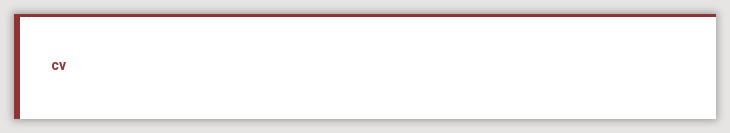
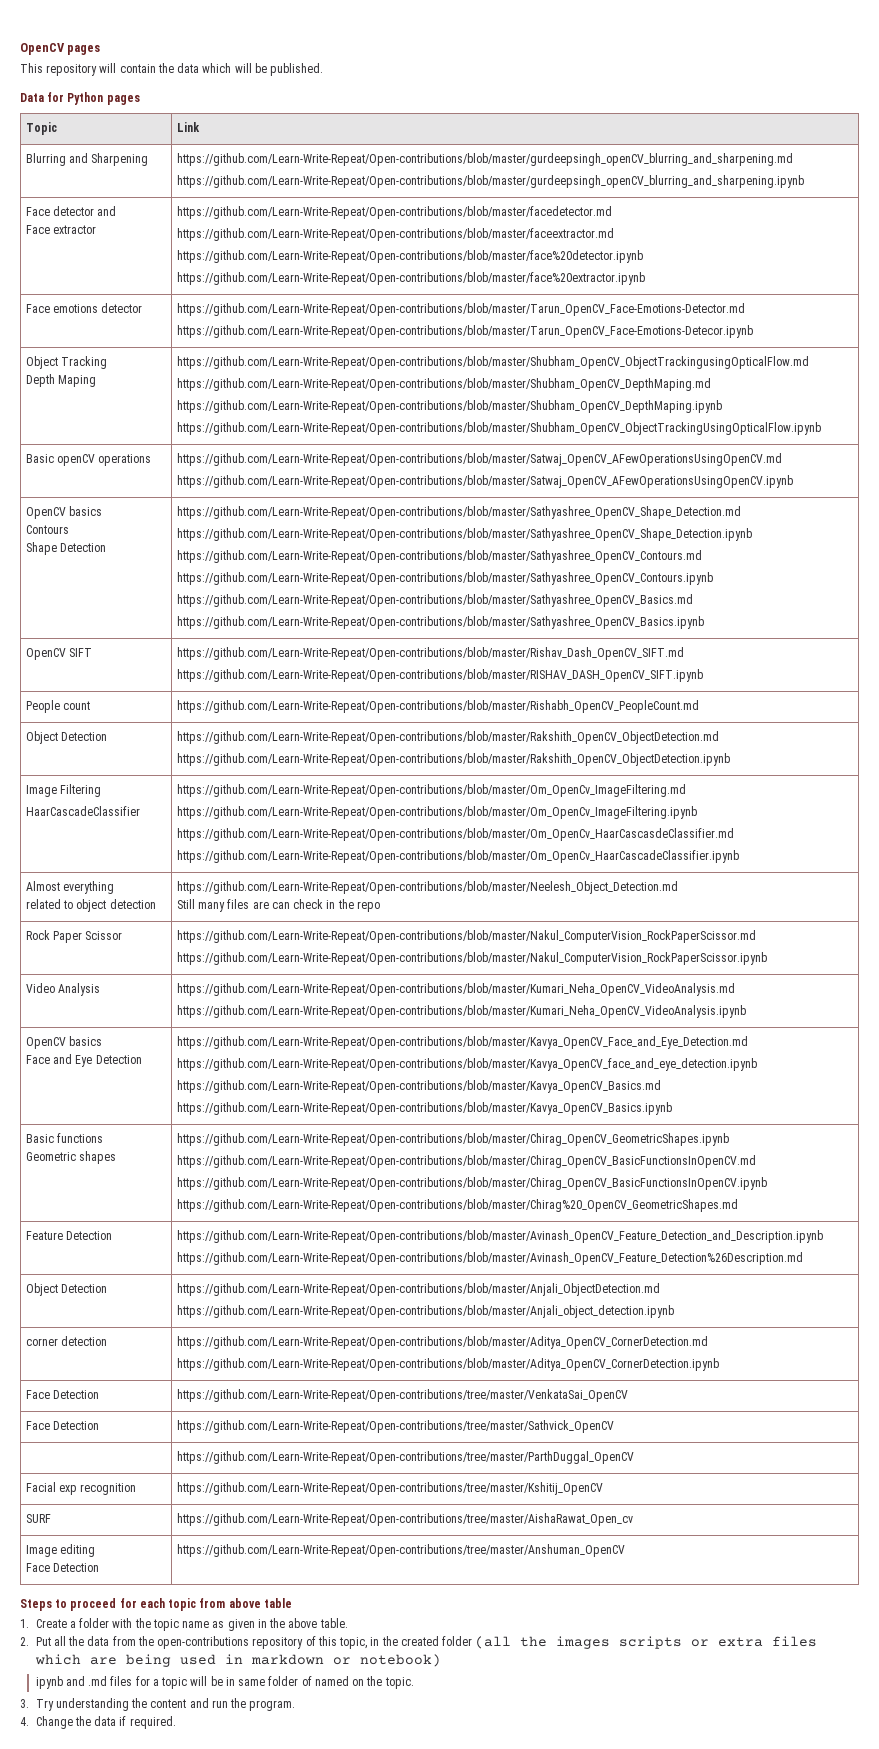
[51,62,66,70] cv -> [20,43,101,55] [20,63,324,76] [20,92,140,105] [25,122,57,135] [176,122,200,132] [25,153,149,166] [176,153,793,166] [176,175,804,188] [25,206,117,216] [25,225,97,234] [176,206,612,219] [176,228,614,241] [176,250,643,263] [176,272,645,285] [25,303,143,313] [176,303,745,316] [176,325,753,338] [25,356,108,369] [25,374,97,387] [176,356,809,369] [176,378,711,391] [176,400,722,413] [176,422,821,435] [25,454,152,466] [176,453,782,466] [176,475,793,488] [25,506,103,519] [25,525,69,534] [25,542,107,555] [176,506,741,519] [176,528,752,541] [176,550,702,563] [176,572,713,585] [176,594,693,607] [176,616,704,629] [25,648,93,660] [176,647,684,660] [176,669,703,682] [25,700,91,713] [176,700,699,713] [25,731,108,744] [176,731,719,744] [176,753,730,766] [25,784,102,797] [25,806,140,816] [176,784,686,797] [176,806,697,819] [176,828,734,841] [176,850,739,863] [25,881,115,894] [25,899,156,912] [176,881,678,894] [176,899,380,912] [25,930,123,943] [176,930,756,943] [176,952,767,965] [25,983,101,996] [176,983,735,996] [176,1005,746,1018] [25,1036,103,1049] [25,1054,142,1067] [176,1036,748,1049] [176,1058,757,1071] [176,1080,661,1093] [176,1102,672,1115] [25,1133,104,1143] [25,1151,117,1164] [176,1133,729,1146] [176,1155,756,1168] [176,1177,767,1190] [176,1199,738,1212] [25,1231,113,1240] [176,1230,823,1243] [176,1252,803,1265] [25,1283,108,1296] [176,1283,660,1296] [176,1305,674,1318] [25,1336,108,1346] [176,1336,708,1349] [176,1358,719,1371] [25,1390,100,1399] [176,1389,628,1402] [25,1421,100,1430] [176,1420,614,1433] [176,1451,634,1464] [25,1482,137,1495] [176,1482,603,1495] [25,1514,51,1523] [176,1513,633,1526] [25,1544,96,1557] [25,1563,100,1572] [176,1544,625,1557] [20,1598,292,1611] [20,1618,348,1631] [20,1636,818,1649] [34,1654,441,1667] [35,1676,414,1689] [20,1698,296,1711] [20,1716,176,1729] OpenCV pages // This repository will contain the data which will be published. // Data for Python pages // Topic | Link // Blurring and Sharpening | https://github.com/Learn-Write-Repeat/Open-contributions/blob/master/gurdeepsingh_openCV_blurring_and_sharpening.md // https://github.com/Learn-Write-Repeat/Open-contributions/blob/master/gurdeepsingh_openCV_blurring_and_sharpening.ipynb // Face detector and // Face extractor | https://github.com/Learn-Write-Repeat/Open-contributions/blob/master/facedetector.md // https://github.com/Learn-Write-Repeat/Open-contributions/blob/master/faceextractor.md // https://github.com/Learn-Write-Repeat/Open-contributions/blob/master/face%20detector.ipynb // https://github.com/Learn-Write-Repeat/Open-contributions/blob/master/face%20extractor.ipynb // Face emotions detector | https://github.com/Learn-Write-Repeat/Open-contributions/blob/master/Tarun_OpenCV_Face-Emotions-Detector.md // https://github.com/Learn-Write-Repeat/Open-contributions/blob/master/Tarun_OpenCV_Face-Emotions-Detecor.ipynb // Object Tracking // Depth Maping | https://github.com/Learn-Write-Repeat/Open-contributions/blob/master/Shubham_OpenCV_ObjectTrackingusingOpticalFlow.md // https://github.com/Learn-Write-Repeat/Open-contributions/blob/master/Shubham_OpenCV_DepthMaping.md // https://github.com/Learn-Write-Repeat/Open-contributions/blob/master/Shubham_OpenCV_DepthMaping.ipynb // https://github.com/Learn-Write-Repeat/Open-contributions/blob/master/Shubham_OpenCV_ObjectTrackingUsingOpticalFlow.ipynb // Basic openCV operations | https://github.com/Learn-Write-Repeat/Open-contributions/blob/master/Satwaj_OpenCV_AFewOperationsUsingOpenCV.md // https://github.com/Learn-Write-Repeat/Open-contributions/blob/master/Satwaj_OpenCV_AFewOperationsUsingOpenCV.ipynb // OpenCV basics // Contours // Shape Detection | https://github.com/Learn-Write-Repeat/Open-contributions/blob/master/Sathyashree_OpenCV_Shape_Detection.md // https://github.com/Learn-Write-Repeat/Open-contributions/blob/master/Sathyashree_OpenCV_Shape_Detection.ipynb // https://github.com/Learn-Write-Repeat/Open-contributions/blob/master/Sathyashree_OpenCV_Contours.md // https://github.com/Learn-Write-Repeat/Open-contributions/blob/master/Sathyashree_OpenCV_Contours.ipynb // https://github.com/Learn-Write-Repeat/Open-contributions/blob/master/Sathyashree_OpenCV_Basics.md // https://github.com/Learn-Write-Repeat/Open-contributions/blob/master/Sathyashree_OpenCV_Basics.ipynb // OpenCV SIFT | https://github.com/Learn-Write-Repeat/Open-contributions/blob/master/Rishav_Dash_OpenCV_SIFT.md // https://github.com/Learn-Write-Repeat/Open-contributions/blob/master/RISHAV_DASH_OpenCV_SIFT.ipynb // People count | https://github.com/Learn-Write-Repeat/Open-contributions/blob/master/Rishabh_OpenCV_PeopleCount.md // Object Detection | https://github.com/Learn-Write-Repeat/Open-contributions/blob/master/Rakshith_OpenCV_ObjectDetection.md // https://github.com/Learn-Write-Repeat/Open-contributions/blob/master/Rakshith_OpenCV_ObjectDetection.ipynb // Image Filtering // HaarCascadeClassifier | https://github.com/Learn-Write-Repeat/Open-contributions/blob/master/Om_OpenCv_ImageFiltering.md // https://github.com/Learn-Write-Repeat/Open-contributions/blob/master/Om_OpenCv_ImageFiltering.ipynb // https://github.com/Learn-Write-Repeat/Open-contributions/blob/master/Om_OpenCv_HaarCascasdeClassifier.md // https://github.com/Learn-Write-Repeat/Open-contributions/blob/master/Om_OpenCv_HaarCascadeClassifier.ipynb // Almost everything // related to object detection | https://github.com/Learn-Write-Repeat/Open-contributions/blob/master/Neelesh_Object_Detection.md // Still many files are can check in the repo // Rock Paper Scissor | https://github.com/Learn-Write-Repeat/Open-contributions/blob/master/Nakul_ComputerVision_RockPaperScissor.md // https://github.com/Learn-Write-Repeat/Open-contributions/blob/master/Nakul_ComputerVision_RockPaperScissor.ipynb // Video Analysis | https://github.com/Learn-Write-Repeat/Open-contributions/blob/master/Kumari_Neha_OpenCV_VideoAnalysis.md // https://github.com/Learn-Write-Repeat/Open-contributions/blob/master/Kumari_Neha_OpenCV_VideoAnalysis.ipynb // OpenCV basics // Face and Eye Detection | https://github.com/Learn-Write-Repeat/Open-contributions/blob/master/Kavya_OpenCV_Face_and_Eye_Detection.md // https://github.com/Learn-Write-Repeat/Open-contributions/blob/master/Kavya_OpenCV_face_and_eye_detection.ipynb // https://github.com/Learn-Write-Repeat/Open-contributions/blob/master/Kavya_OpenCV_Basics.md // https://github.com/Learn-Write-Repeat/Open-contributions/blob/master/Kavya_OpenCV_Basics.ipynb // Basic functions // Geometric shapes | https://github.com/Learn-Write-Repeat/Open-contributions/blob/master/Chirag_OpenCV_GeometricShapes.ipynb // https://github.com/Learn-Write-Repeat/Open-contributions/blob/master/Chirag_OpenCV_BasicFunctionsInOpenCV.md // https://github.com/Learn-Write-Repeat/Open-contributions/blob/master/Chirag_OpenCV_BasicFunctionsInOpenCV.ipynb // https://github.com/Learn-Write-Repeat/Open-contributions/blob/master/Chirag%20_OpenCV_GeometricShapes.md // Feature Detection | https://github.com/Learn-Write-Repeat/Open-contributions/blob/master/Avinash_OpenCV_Feature_Detection_and_Description.ipynb // https://github.com/Learn-Write-Repeat/Open-contributions/blob/master/Avinash_OpenCV_Feature_Detection%26Description.md // Object Detection | https://github.com/Learn-Write-Repeat/Open-contributions/blob/master/Anjali_ObjectDetection.md // https://github.com/Learn-Write-Repeat/Open-contributions/blob/master/Anjali_object_detection.ipynb // corner detection | https://github.com/Learn-Write-Repeat/Open-contributions/blob/master/Aditya_OpenCV_CornerDetection.md // https://github.com/Learn-Write-Repeat/Open-contributions/blob/master/Aditya_OpenCV_CornerDetection.ipynb // Face Detection | https://github.com/Learn-Write-Repeat/Open-contributions/tree/master/VenkataSai_OpenCV // Face Detection | https://github.com/Learn-Write-Repeat/Open-contributions/tree/master/Sathvick_OpenCV // | https://github.com/Learn-Write-Repeat/Open-contributions/tree/master/ParthDuggal_OpenCV // Facial exp recognition | https://github.com/Learn-Write-Repeat/Open-contributions/tree/master/Kshitij_OpenCV // SURF | https://github.com/Learn-Write-Repeat/Open-contributions/tree/master/AishaRawat_Open_cv // Image editing // Face Detection | https://github.com/Learn-Write-Repeat/Open-contributions/tree/master/Anshuman_OpenCV // Steps to proceed for each topic from above table // 1. Create a folder with the topic name as given in the above table. // 2. Put all the data from the open-contributions repository of this topic, in the created folder (all the images scripts or extra files which are being used in markdown or notebook) // ipynb and .md files for a topic will be in same folder of named on the topic. // 3. Try understanding the content and run the program. // 4. Change the data if required.

